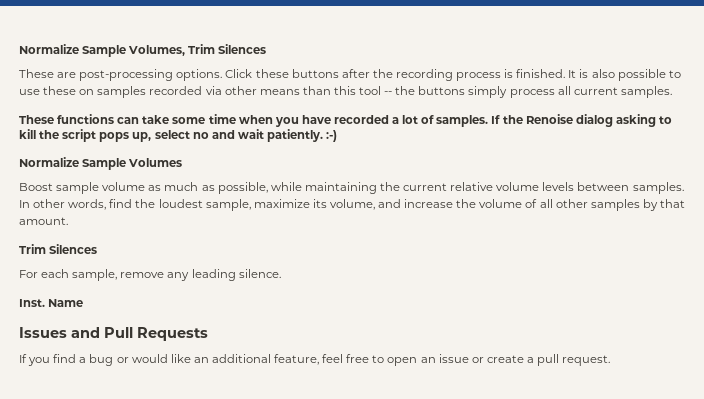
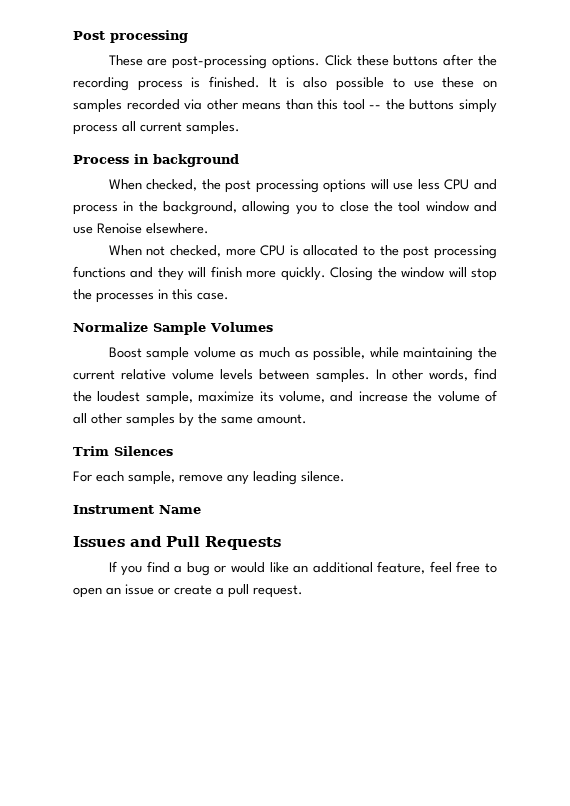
[19,44,267,57] Normalize Sample Volumes, Trim Silences -> [73,30,188,43] Post processing
[19,114,672,127] [19,129,338,142] These functions can take some time when you have recorded a lot of samples. If the Renoise dialog asking to kill the script pops up, select no and wait patiently. :-) -> [73,154,239,167] [108,179,498,193] [73,201,498,215] [73,223,209,234] [108,245,497,259] [73,266,497,281] [73,289,229,303] Process in background // When checked, the post processing options will use less CPU and process in the background, allowing you to close the tool window and use Renoise elsewhere. // When not checked, more CPU is allocated to the post processing functions and they will finish more quickly. Closing the window will stop the processes in this case.
[659,199,685,208] that -> [198,413,253,424] the same
[19,299,45,307] Inst. -> [73,505,154,514] Instrument

